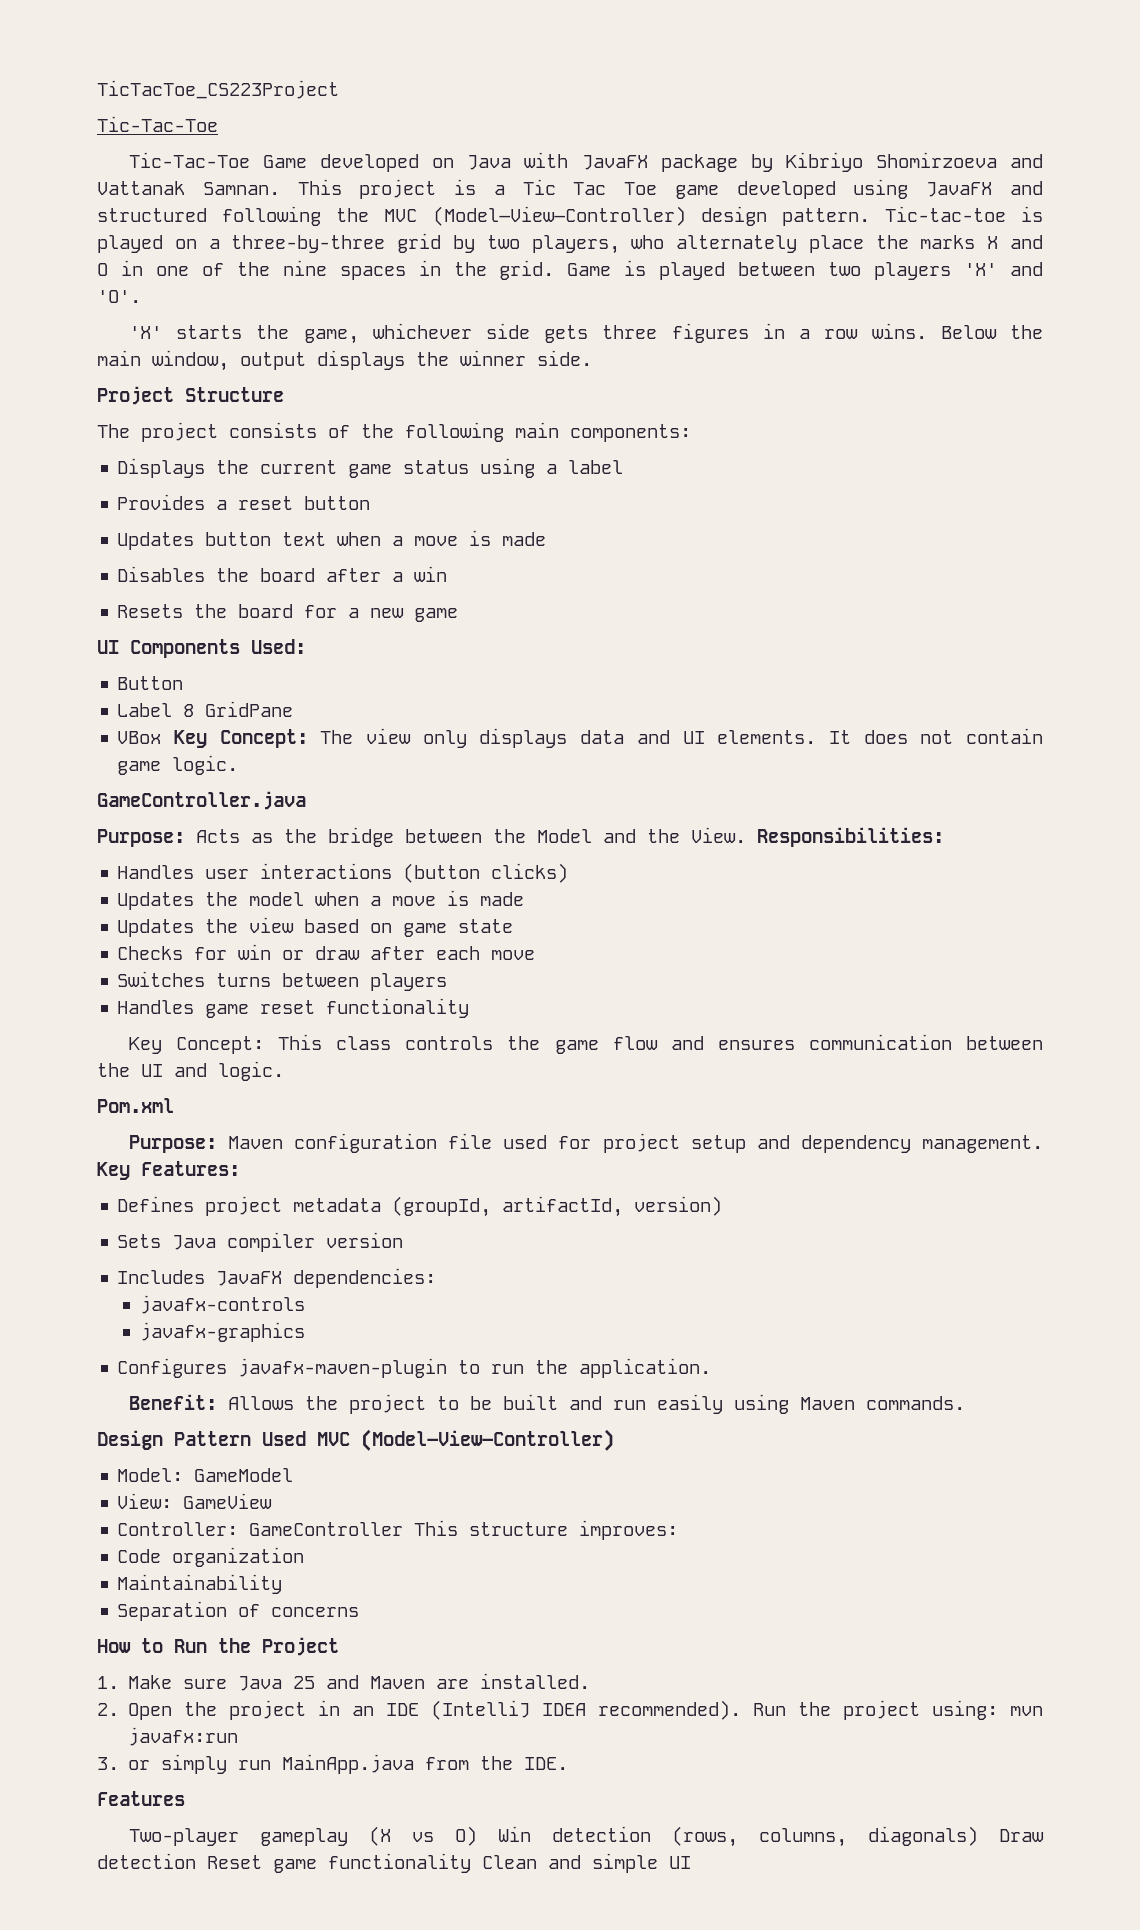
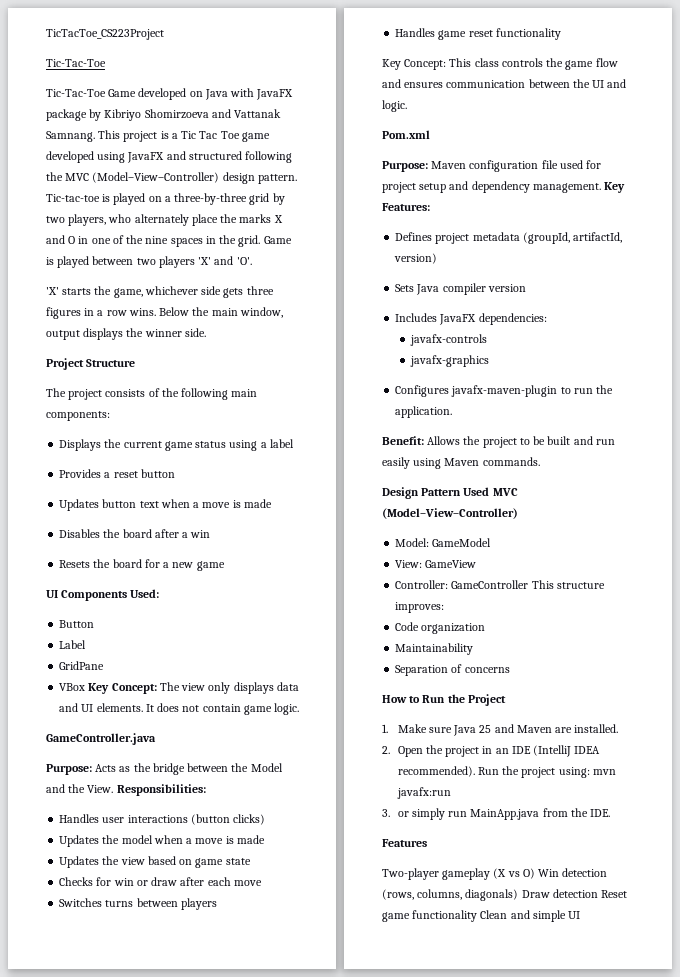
[202,182,280,195] Samnan. -> [46,131,95,142] Samnang.
[183,704,195,717] 8 -> (87, 644) //

